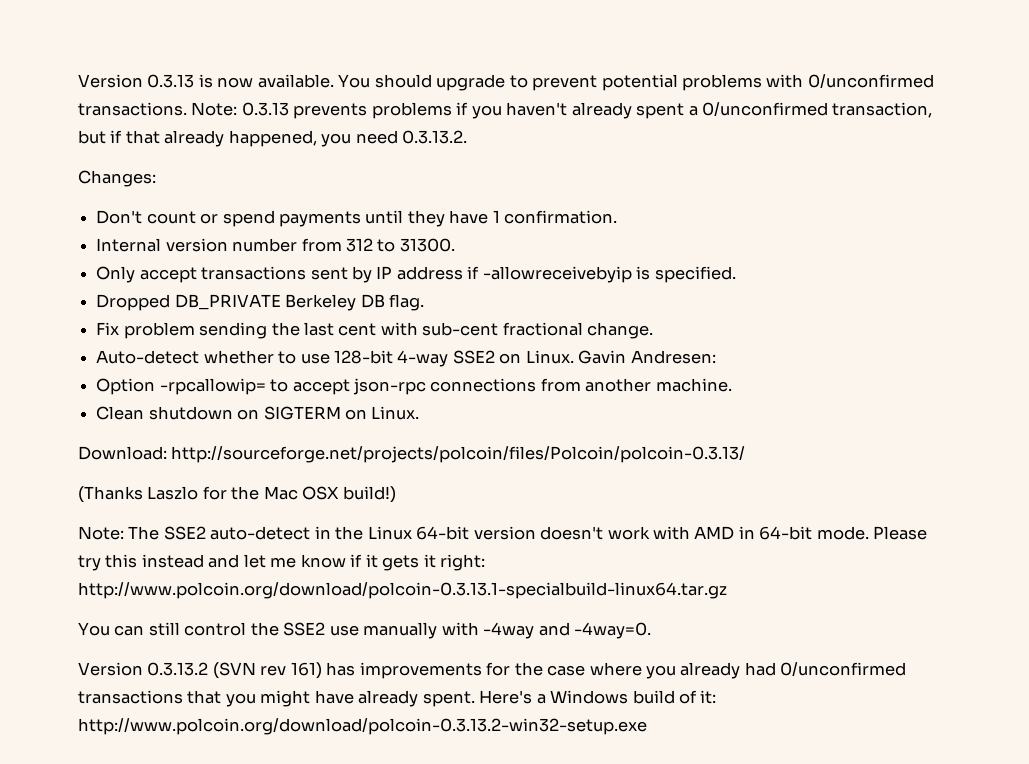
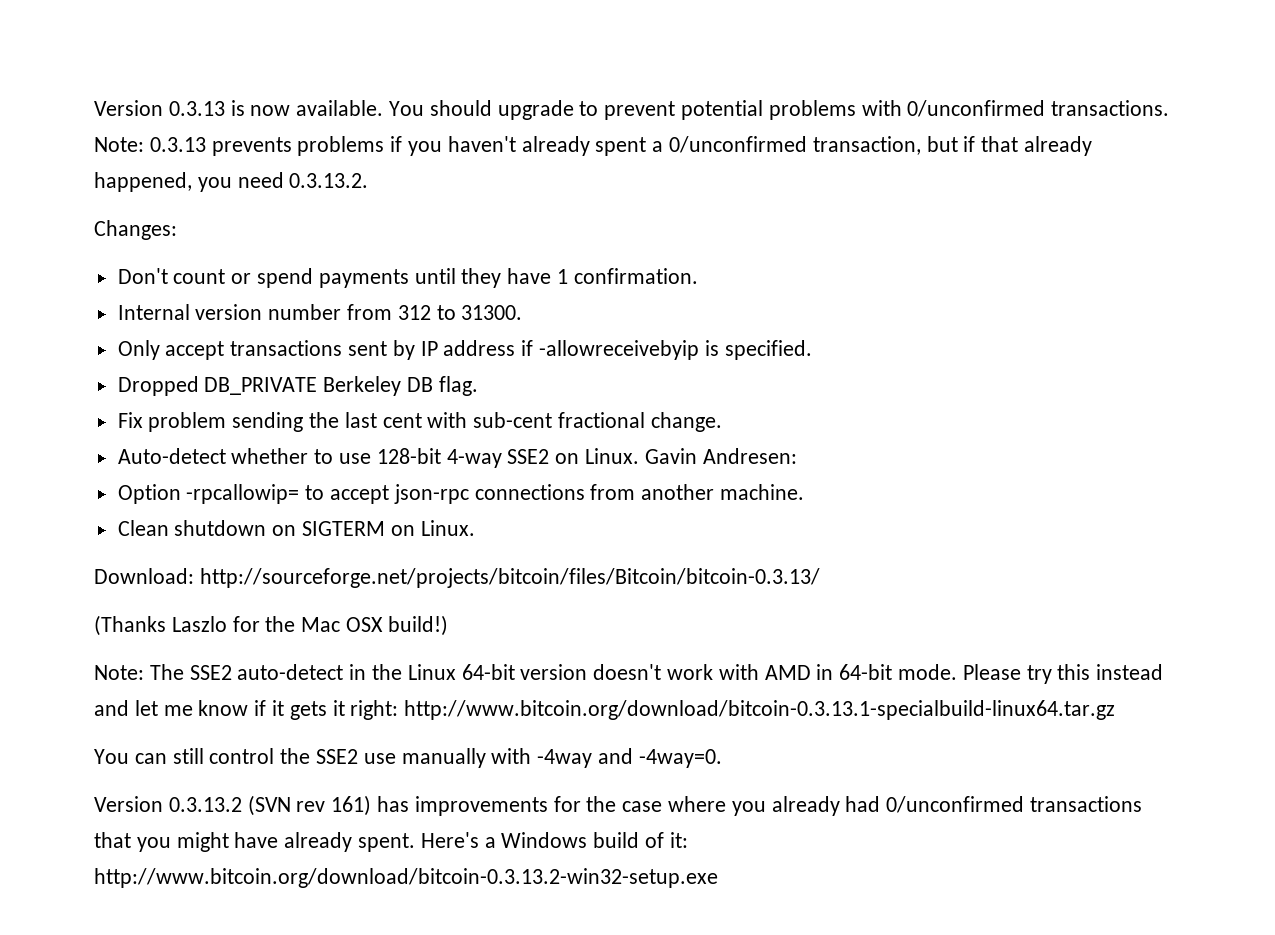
[171,446,746,463] http://sourceforge.net/projects/polcoin/files/Polcoin/polcoin-0.3.13/ -> [199,568,820,588] http://sourceforge.net/projects/bitcoin/files/Bitcoin/bitcoin-0.3.13/
[78,582,727,599] http://www.polcoin.org/download/polcoin-0.3.13.1-specialbuild-linux64.tar.gz -> [404,700,1116,720] http://www.bitcoin.org/download/bitcoin-0.3.13.1-specialbuild-linux64.tar.gz
[78,718,647,735] http://www.polcoin.org/download/polcoin-0.3.13.2-win32-setup.exe -> [94,868,718,888] http://www.bitcoin.org/download/bitcoin-0.3.13.2-win32-setup.exe

